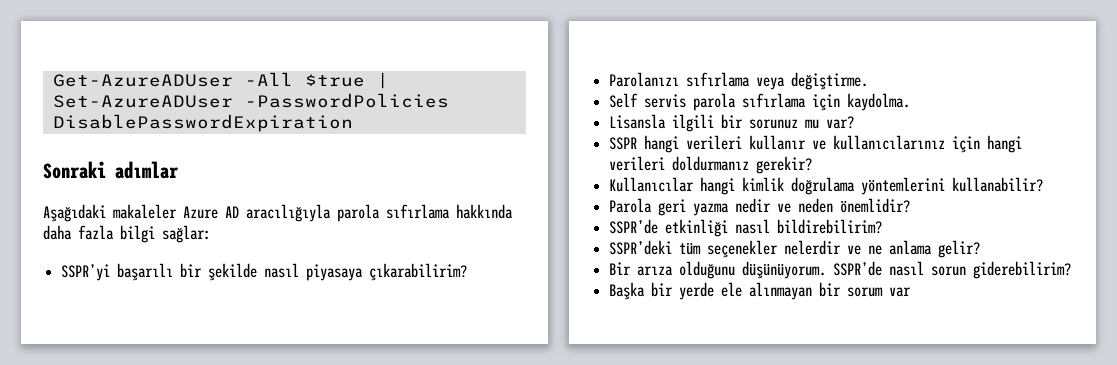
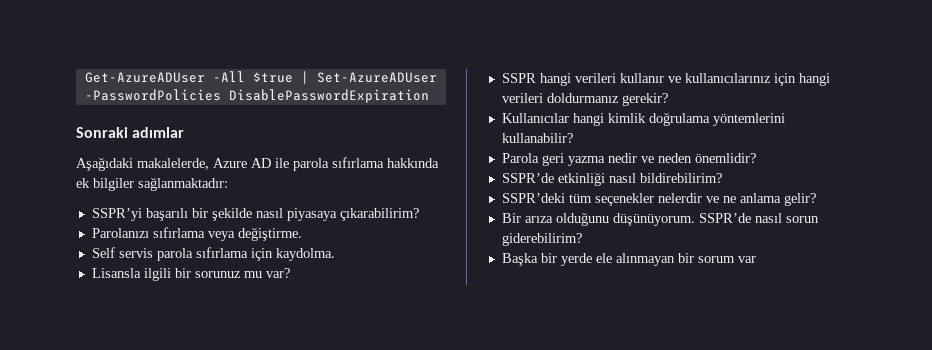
[113,204,177,219] makaleler -> [137,158,209,170] makalelerde,
[246,204,331,222] aracılığıyla -> [275,158,289,168] ile
[43,225,211,243] daha fazla bilgi sağlar: -> [76,177,228,191] ek bilgiler sağlanmaktadır:

